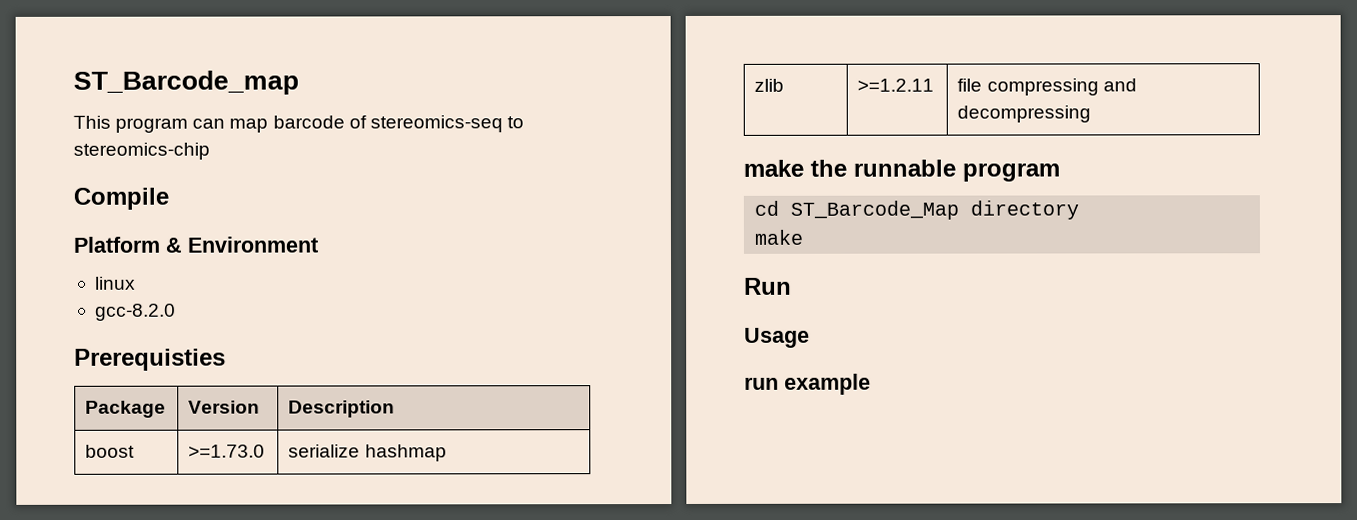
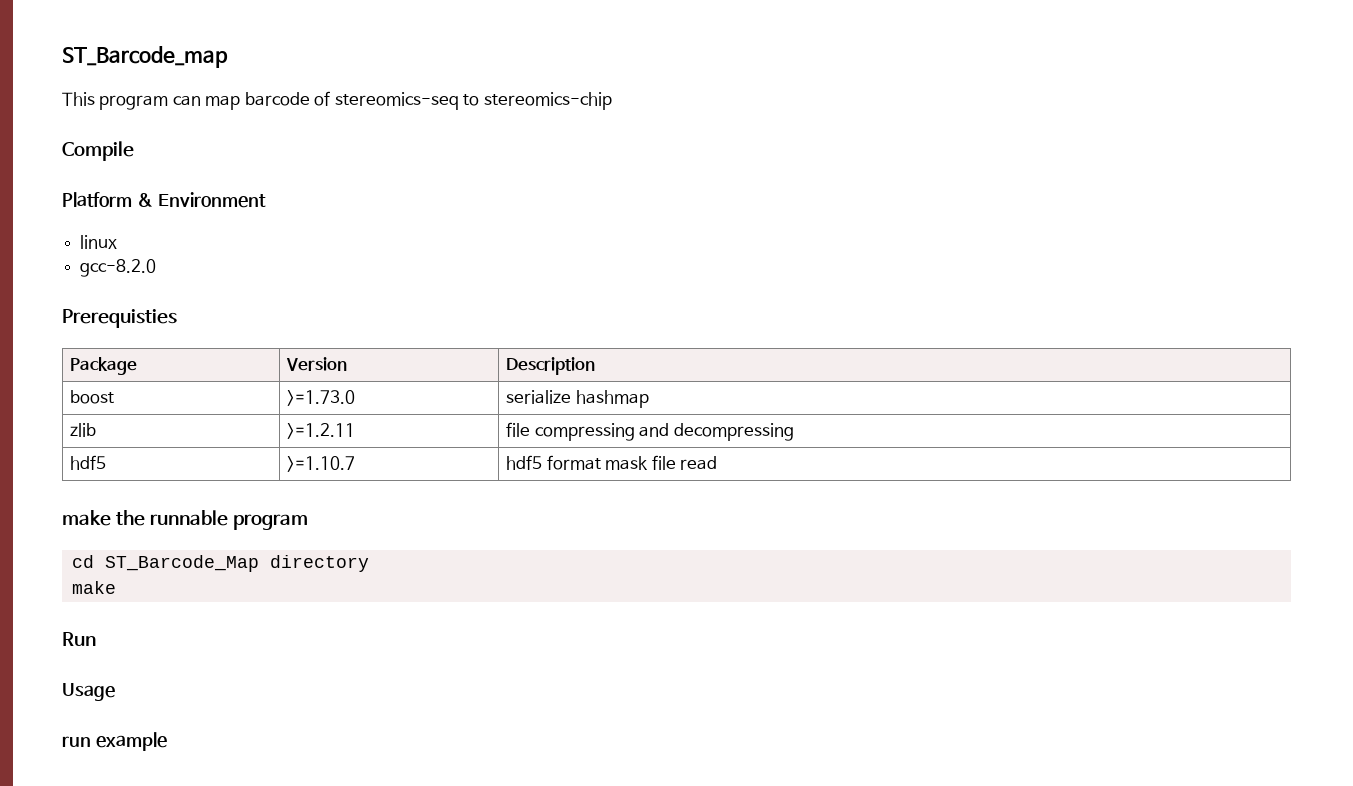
(1092, 114) none -> [70,455,107,470] [287,456,356,472] [506,455,718,470] // hdf5 | >=1.10.7 | hdf5 format mask file read

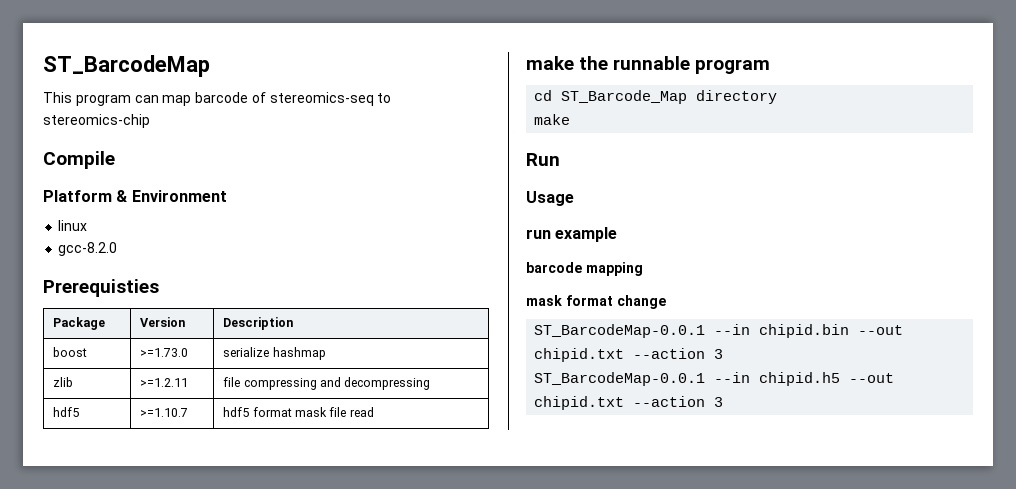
[62,46,228,68] ST_Barcode_map -> [43,55,210,77] ST_BarcodeMap
(167, 741) none -> [526,262,643,276] [526,295,666,309] [534,324,904,338] [534,348,724,362] [534,372,895,386] [534,396,724,410] // barcode mapping // mask format change // ST_BarcodeMap-0.0.1 --in chipid.bin --out chipid.txt --action 3 // ST_BarcodeMap-0.0.1 --in chipid.h5 --out chipid.txt --action 3

